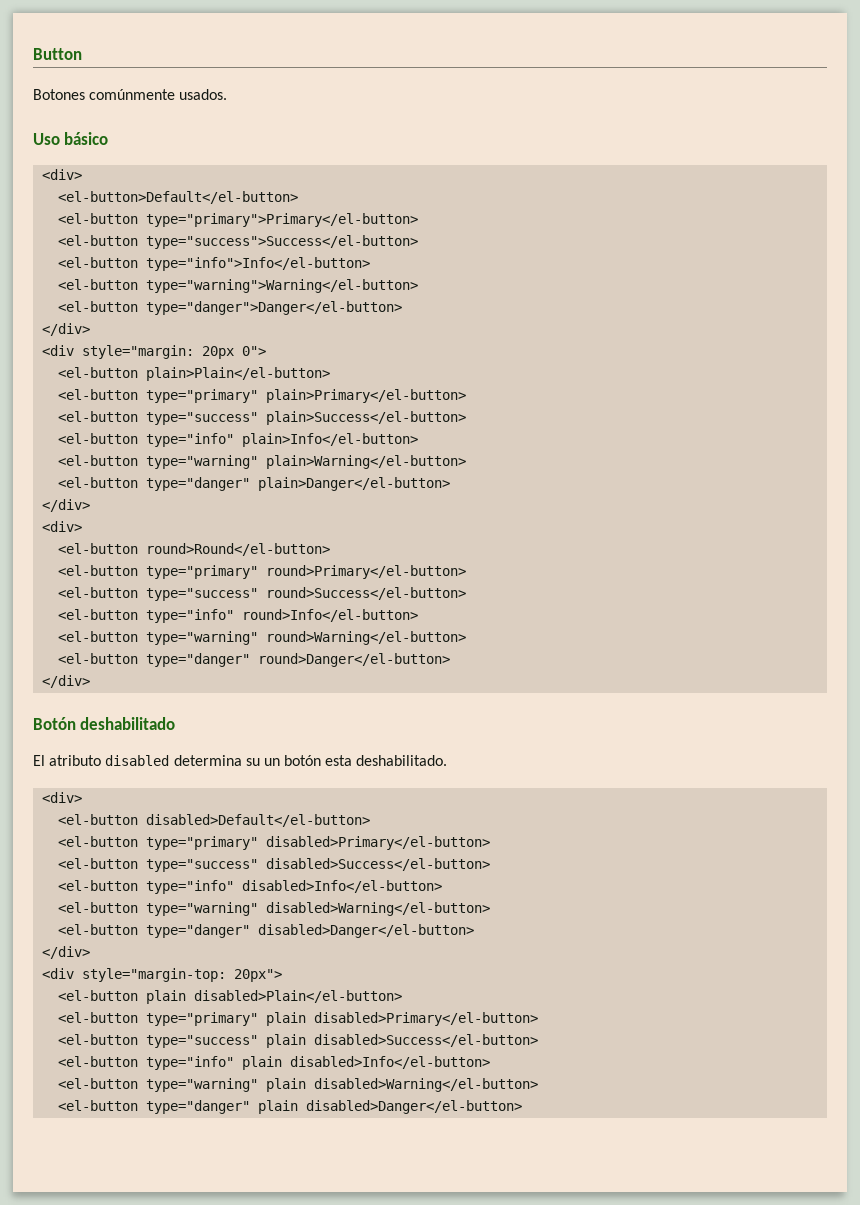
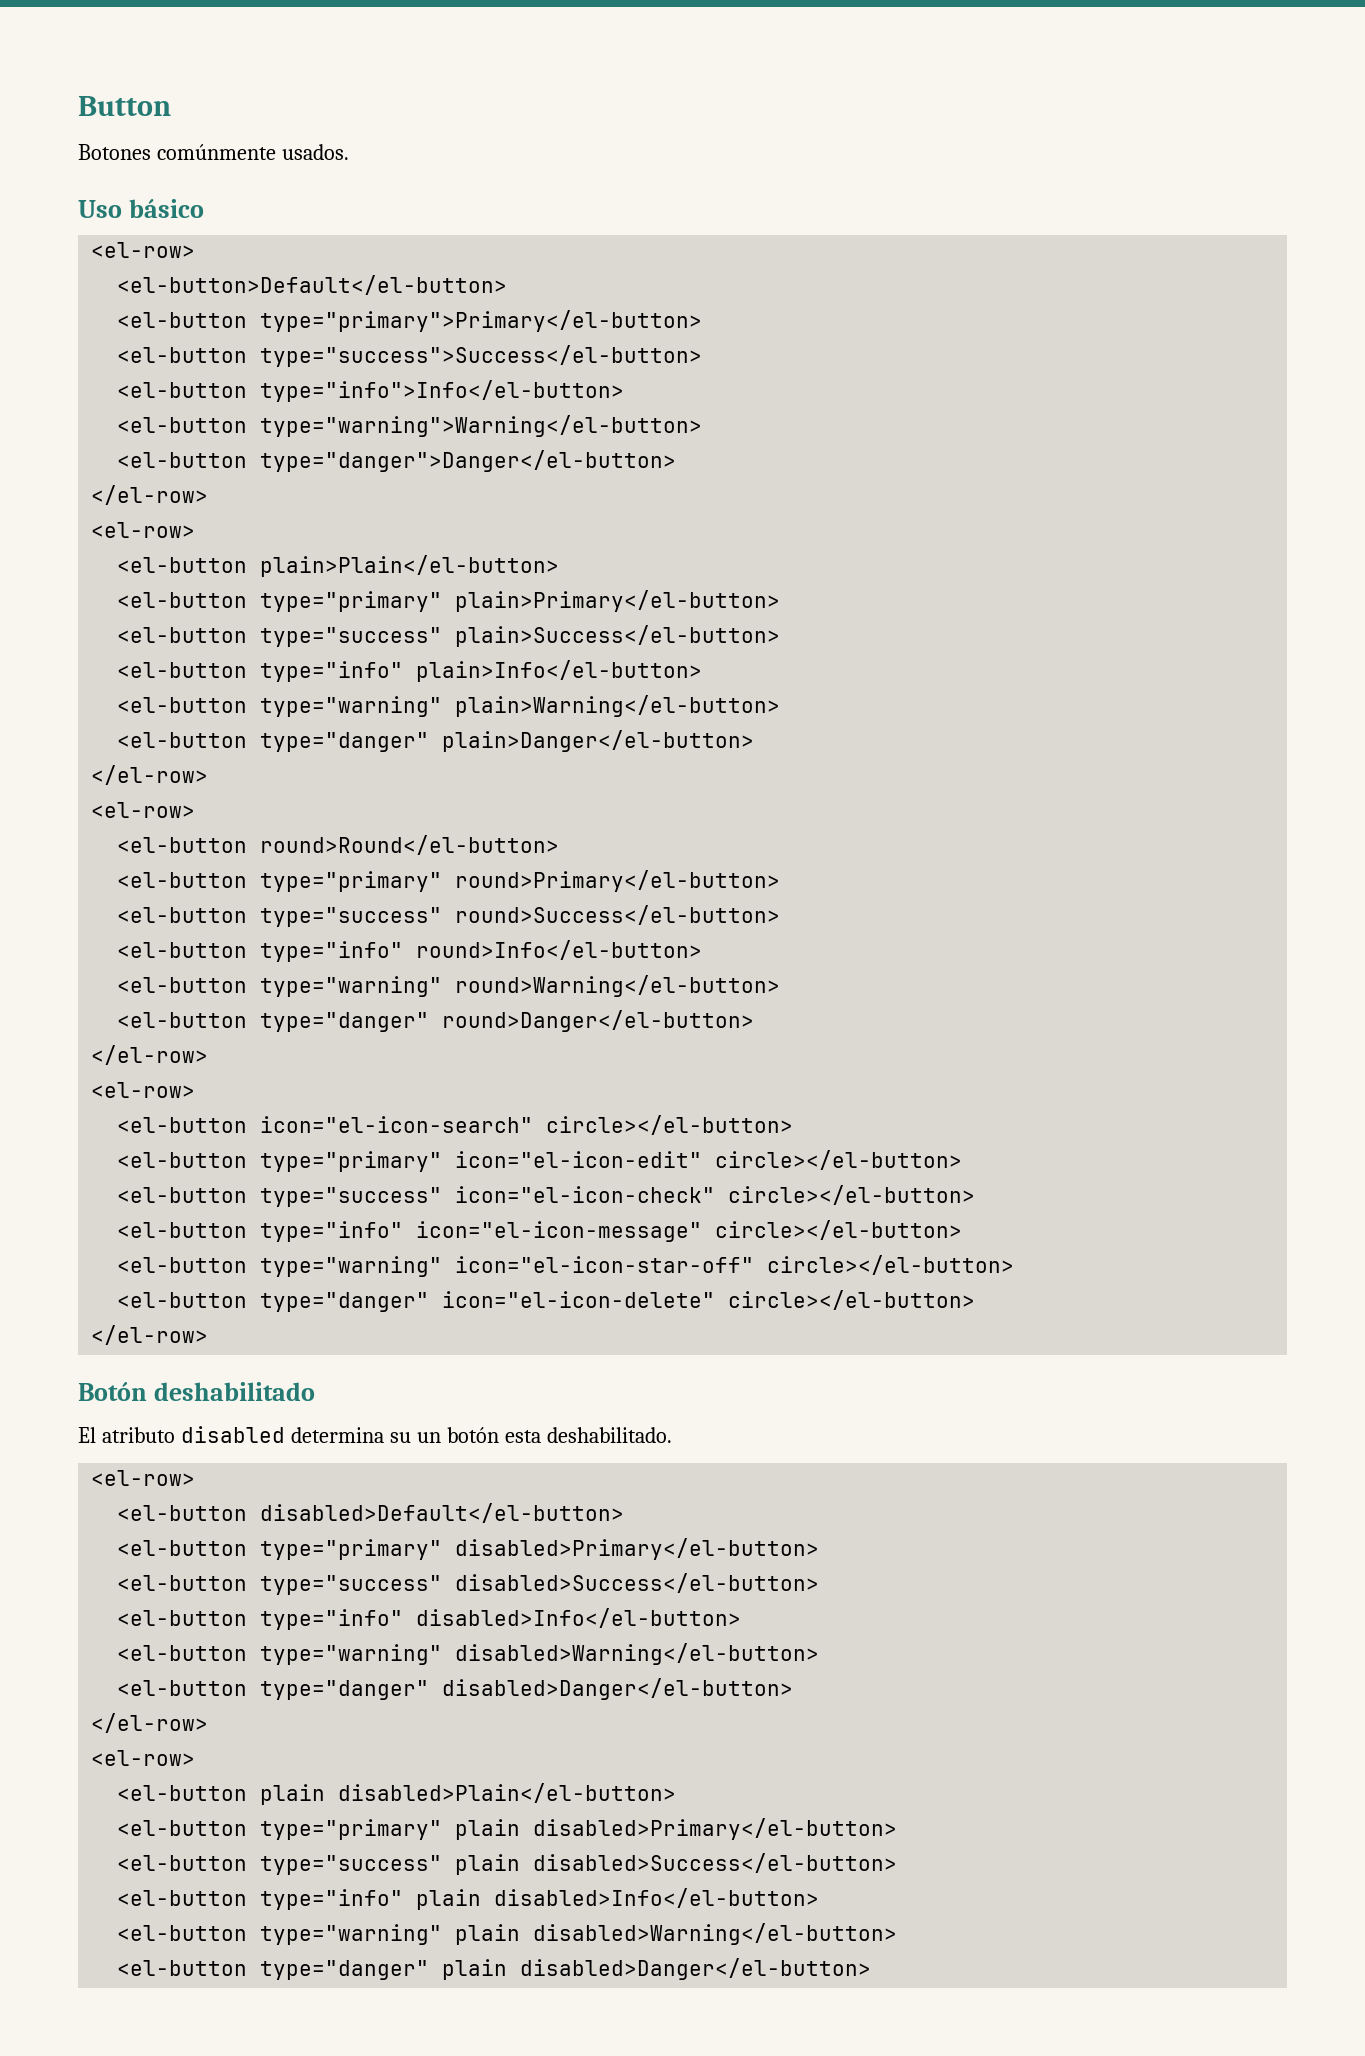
[42,169,83,180] <div> -> [91,242,196,258] <el-row>
[42,323,91,336] [42,345,267,359] </div> // <div style="margin: 20px 0"> -> [91,485,209,505] [91,522,196,538] </el-row> // <el-row>
[42,499,91,512] [42,521,83,532] </div> // <div> -> [91,765,209,785] [91,802,196,818] </el-row> // <el-row>
[42,675,91,688] </div> -> [91,1045,209,1065] [91,1082,196,1098] [117,1115,794,1135] [117,1150,963,1172] [117,1185,976,1207] [117,1220,963,1242] [117,1255,1015,1277] [117,1290,976,1312] [91,1325,209,1345] </el-row> // <el-row> // <el-button icon="el-icon-search" circle></el-button> // <el-button type="primary" icon="el-icon-edit" circle></el-button> // <el-button type="success" icon="el-icon-check" circle></el-button> // <el-button type="info" icon="el-icon-message" circle></el-button> // <el-button type="warning" icon="el-icon-star-off" circle></el-button> // <el-button type="danger" icon="el-icon-delete" circle></el-button> // </el-row>
[42,792,83,803] <div> -> [91,1470,196,1486] <el-row>
[42,946,91,959] [42,968,283,982] </div> // <div style="margin-top: 20px"> -> [91,1713,209,1733] [91,1750,196,1766] </el-row> // <el-row>

